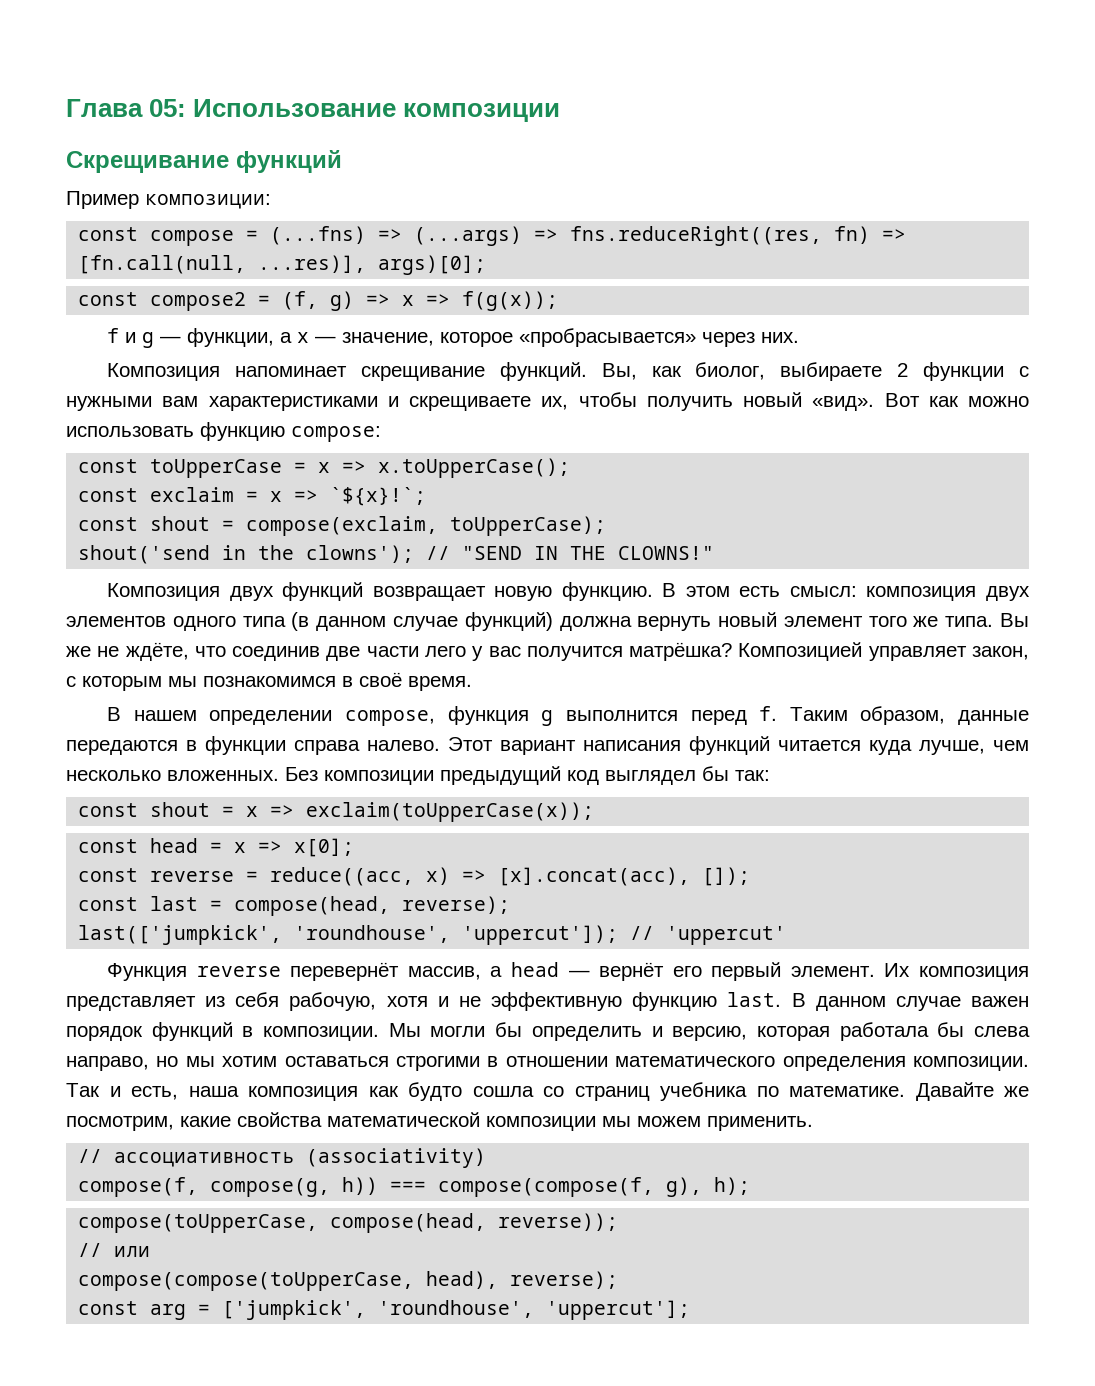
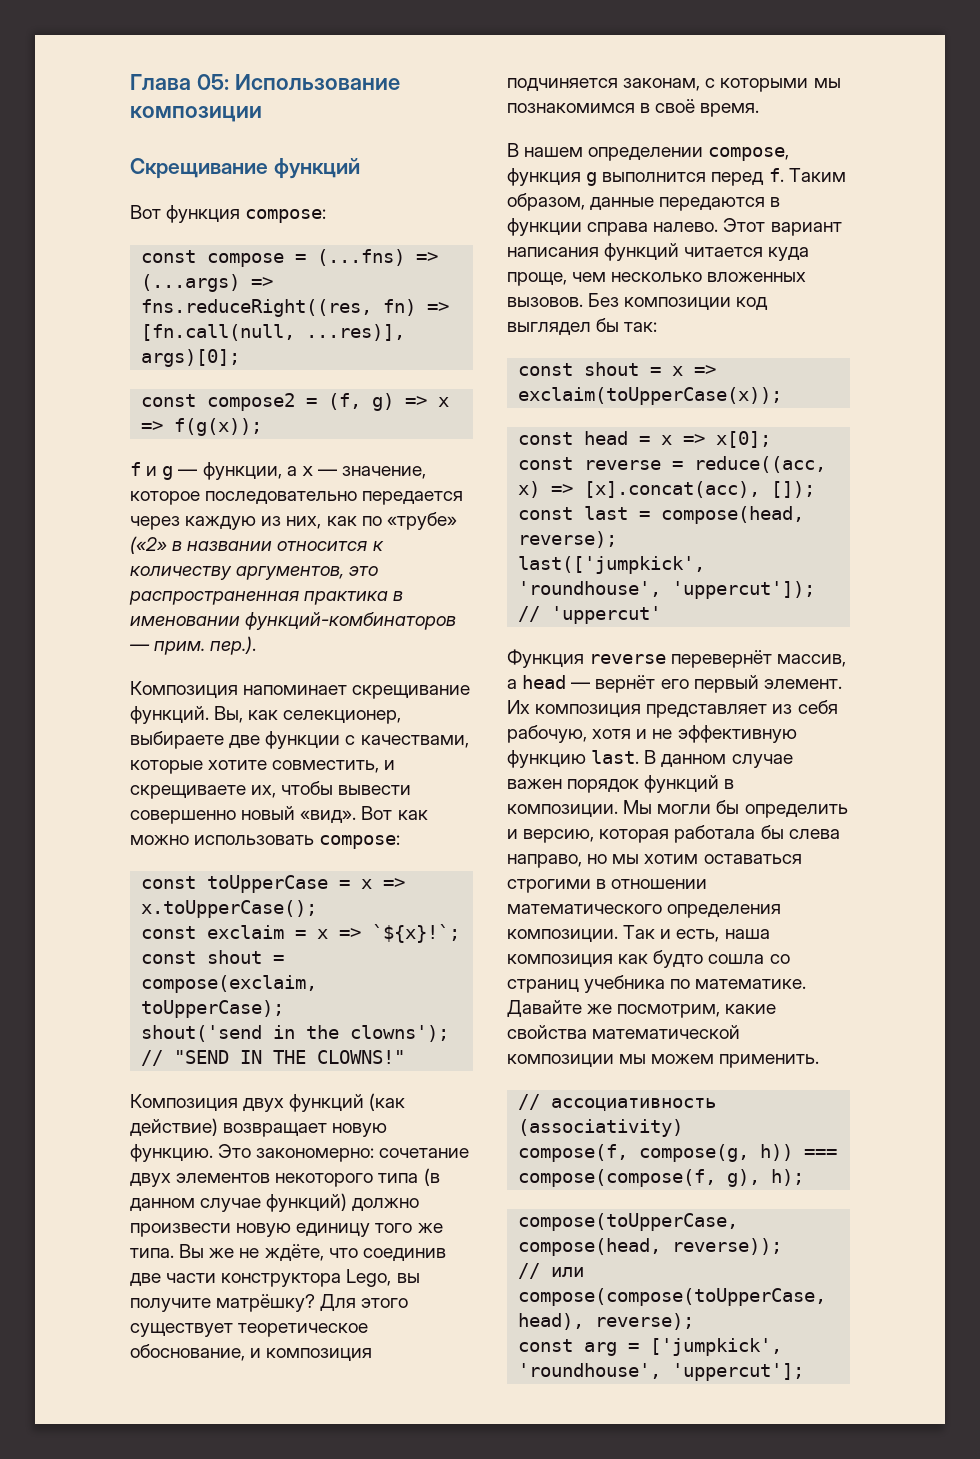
[66,191,271,209] Пример композиции: -> [130,205,327,223] Вот функция compose:
[519,328,800,347] «пробрасывается» через них. -> [205,491,464,505] [130,512,457,530] [130,536,384,554] [130,566,379,580] [129,591,404,605] [130,612,457,630] [130,636,257,655] последовательно передается через каждую из них, как по «трубе» («2» в названии относится к количеству аргументов, это распространенная практика в именовании функций-комбинаторов — прим. пер.).
[695,362,1029,381] [66,396,378,411] биолог, выбираете 2 функции с нужными вам характеристиками -> [283,710,402,724] [130,731,469,749] [130,760,380,774] селекционер, выбираете две функции с качествами, которые хотите совместить,
[646,396,733,411] получить -> [338,785,412,795] [130,810,236,824] вывести совершенно
[200,422,285,441] функцию -> (315, 840) none
(364, 591) none -> [369,1093,406,1111] [130,1118,218,1136] (как действие)
[662,583,977,601] В этом есть смысл: композиция -> [218,1144,470,1162] Это закономерно: сочетание
[172,616,236,631] одного -> [275,1173,374,1187] некоторого
[559,612,863,631] должна вернуть новый элемент -> [352,1198,420,1211] [130,1223,371,1237] должно произвести новую единицу
[425,642,1030,661] [66,676,162,691] лего у вас получится матрёшка? Композицией управляет закон, с которым -> [221,1269,420,1287] [130,1294,409,1312] [130,1323,369,1337] [130,1344,373,1361] [507,78,809,92] конструктора Lego, вы получите матрёшку? Для этого существует теоретическое обоснование, и композиция подчиняется законам, с которыми
[919,740,985,755] лучше, -> [507,272,567,286] проще,
[167,770,279,781] вложенных. -> [707,272,807,282] [507,297,583,307] вложенных вызовов.
[440,766,561,785] предыдущий -> (732, 303) none

